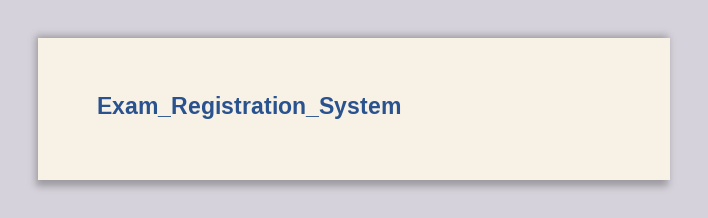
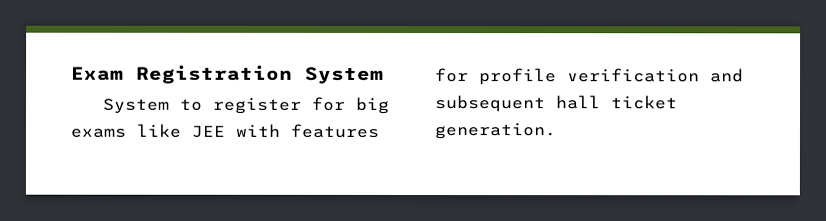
[97,96,401,119] Exam_Registration_System -> [71,64,384,84] [102,96,391,114] [70,123,379,138] [435,68,744,86] [434,95,678,113] [434,123,556,140] Exam Registration System // System to register for big exams like JEE with features for profile verification and subsequent hall ticket generation.

